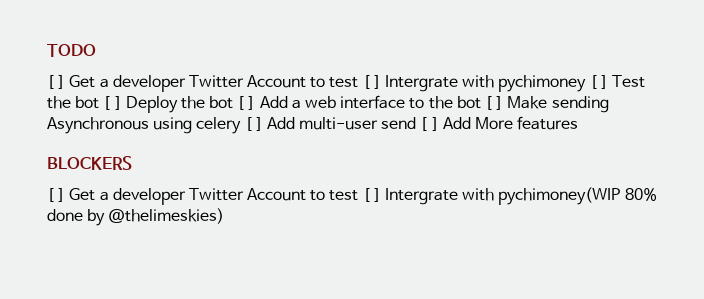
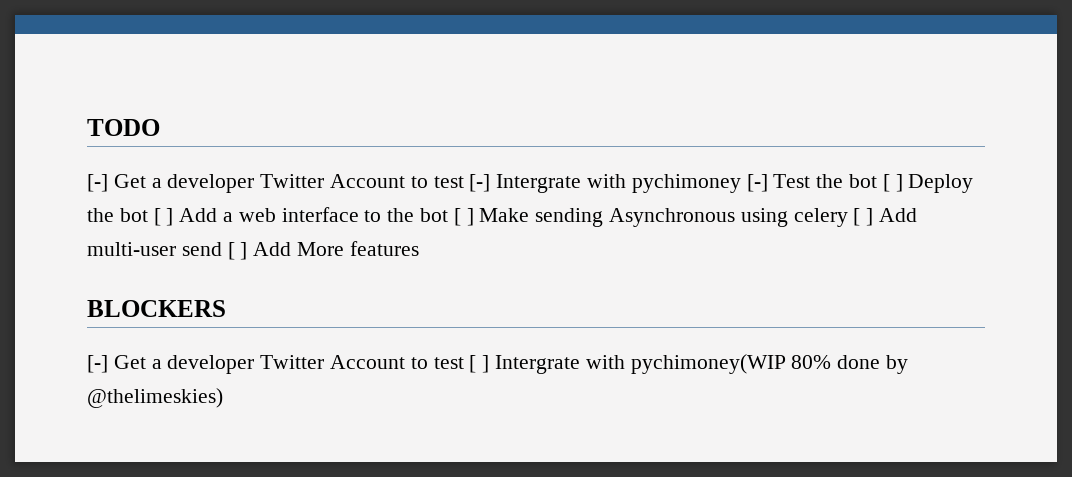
[47,75,381,92] [ ] Get a developer Twitter Account to test [ ] -> [87,174,491,193] [-] Get a developer Twitter Account to test [-]
[589,75,608,89] [ ] -> [746,174,768,192] [-]
[47,188,66,202] [ ] -> [87,355,108,373] [-]

